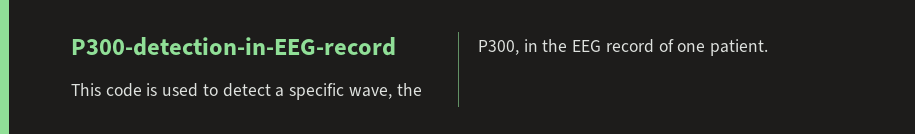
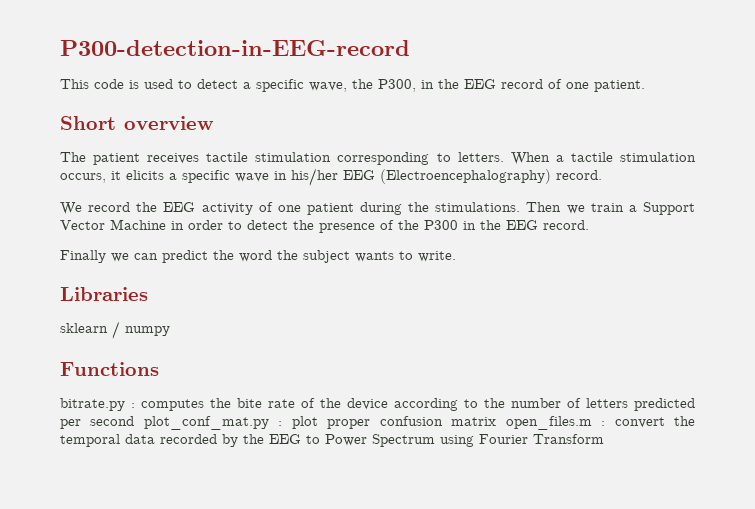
(769, 47) none -> [60,116,214,130] [60,152,696,165] [60,168,602,186] [60,202,695,215] [60,219,589,233] [60,250,456,263] [60,287,148,301] [60,321,170,339] [60,362,159,376] [60,398,695,411] [60,416,695,430] [60,434,604,447] // Short overview // The patient receives tactile stimulation corresponding to letters. When a tactile stimulation occurs, it elicits a specific wave in his/her EEG (Electroencephalography) record. // We record the EEG activity of one patient during the stimulations. Then we train a Support Vector Machine in order to detect the presence of the P300 in the EEG record. // Finally we can predict the word the subject wants to write. // Libraries // sklearn / numpy // Functions // bitrate.py : computes the bite rate of the device according to the number of letters predicted per second plot_conf_mat.py : plot proper confusion matrix open_files.m : convert the temporal data recorded by the EEG to Power Spectrum using Fourier Transform

